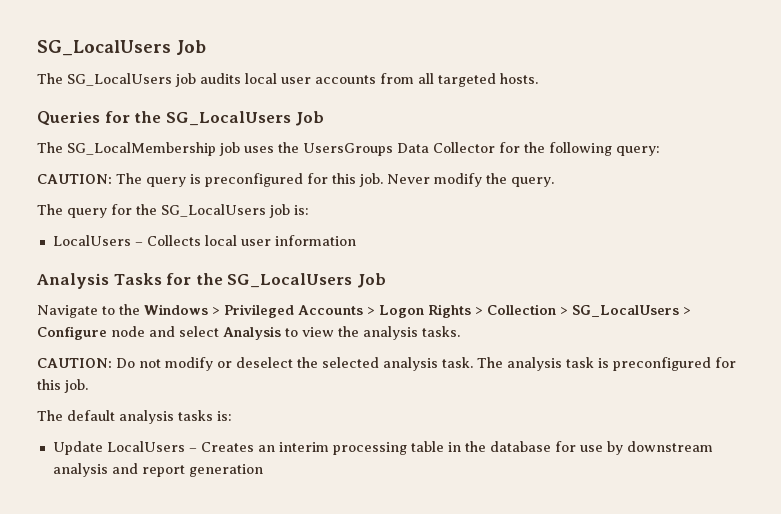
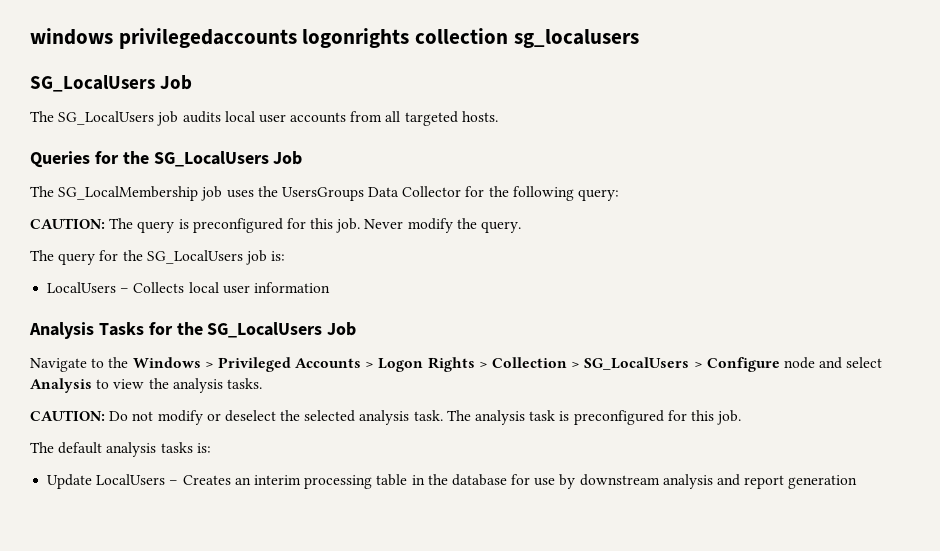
(37, 48) none -> [30,28,639,49] windows privilegedaccounts logonrights collection sg_localusers //

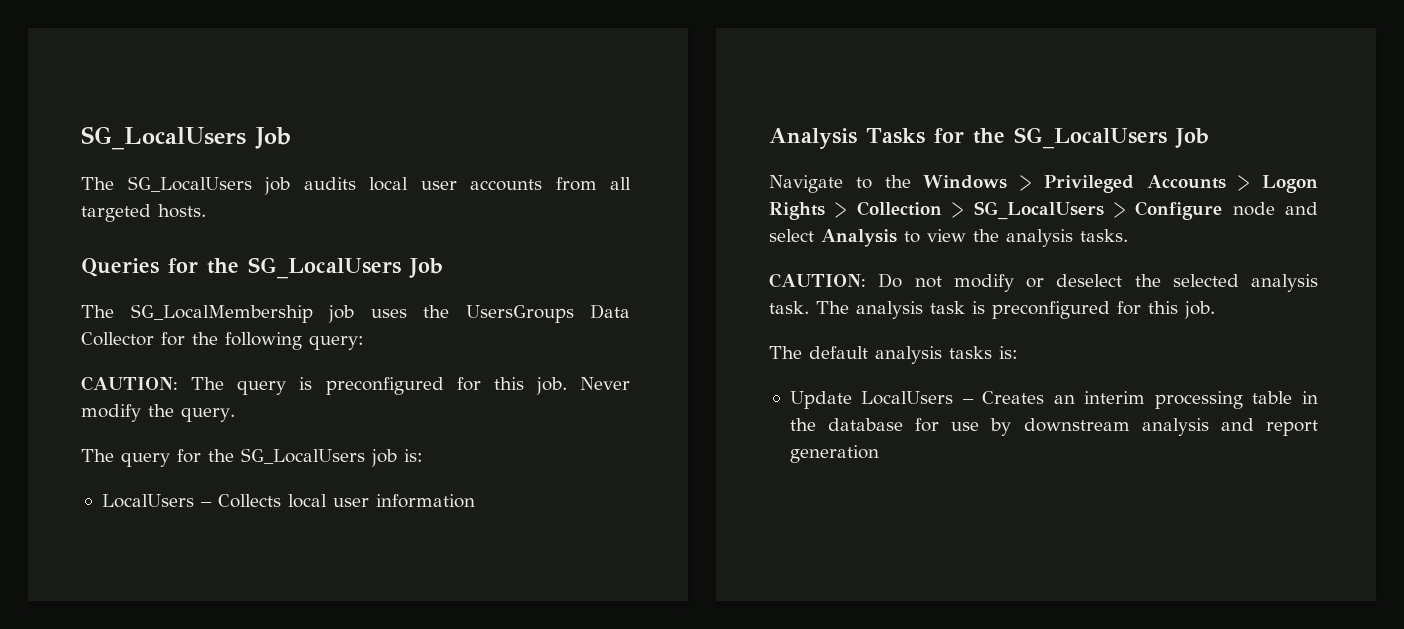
[30,28,639,49] windows privilegedaccounts logonrights collection sg_localusers // -> (81, 138) none

